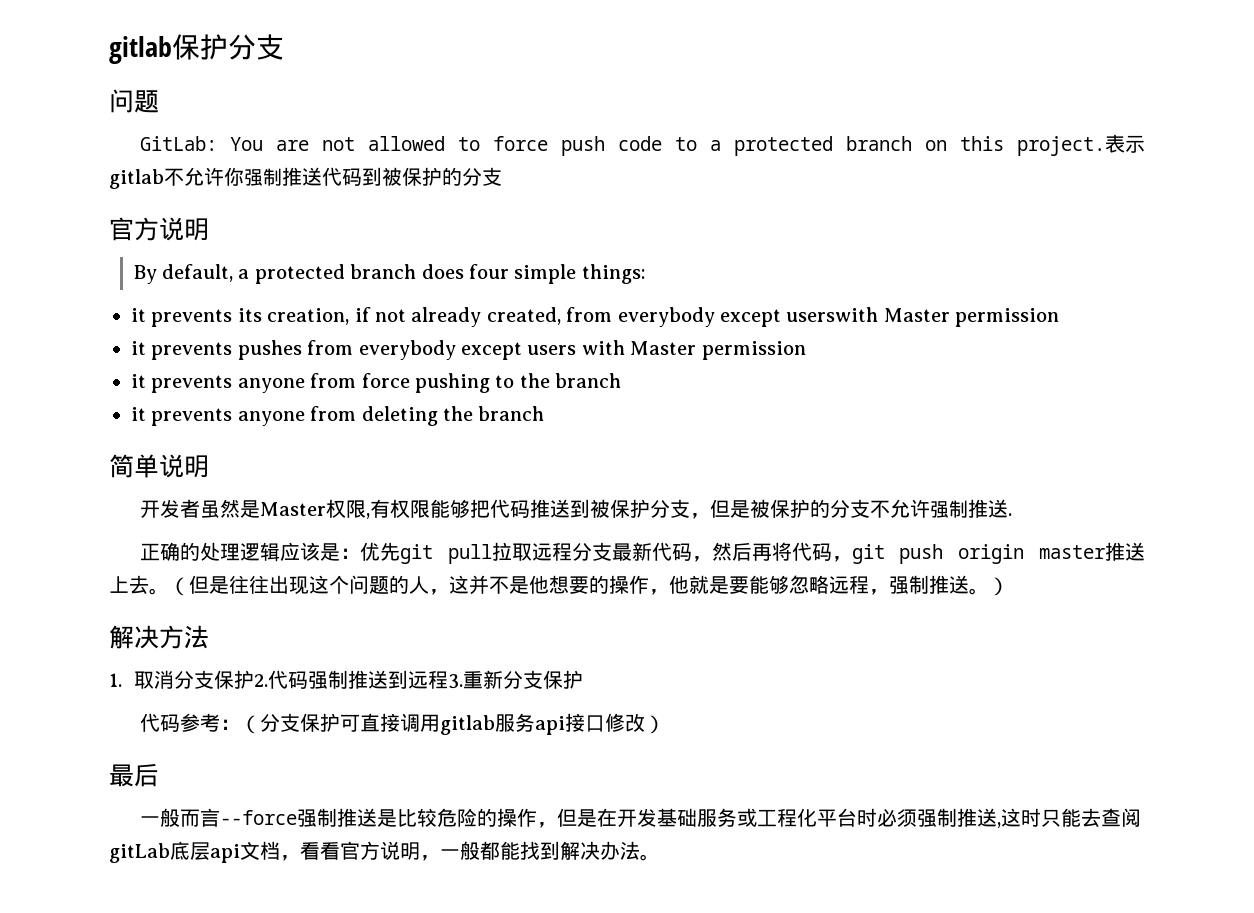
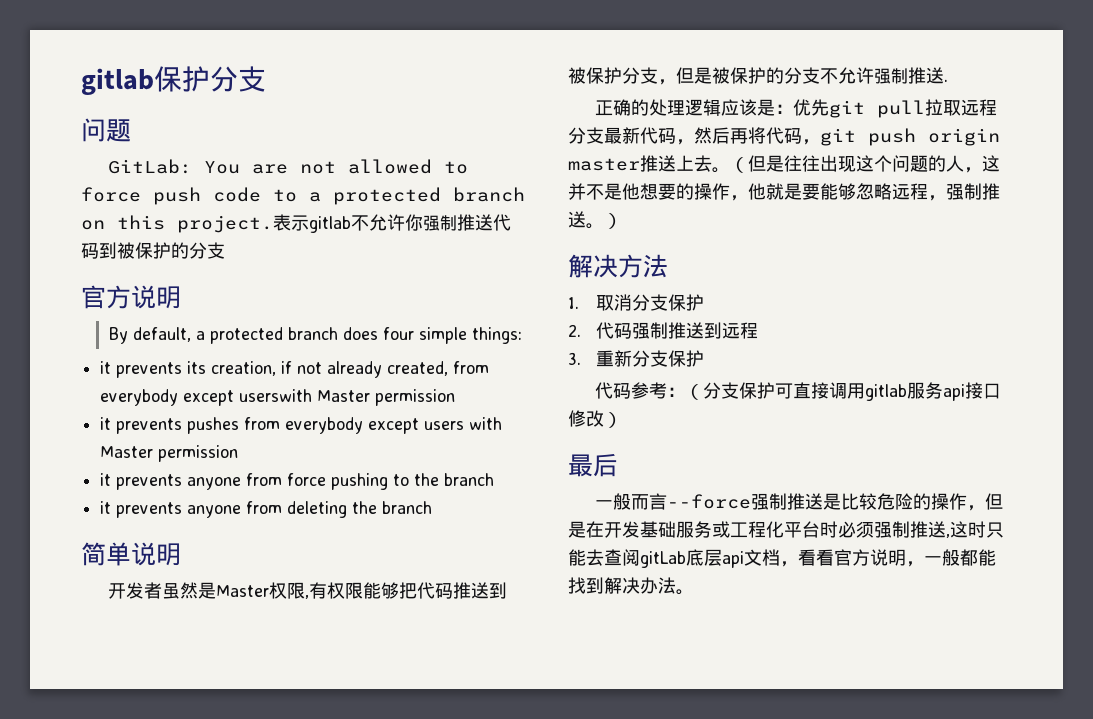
(254, 679) none -> (704, 302) //
(448, 679) none -> (758, 330) //

